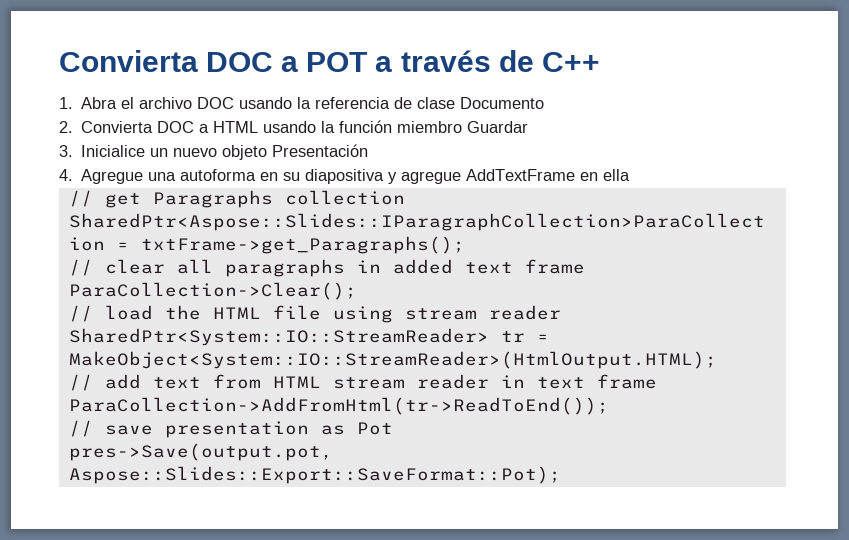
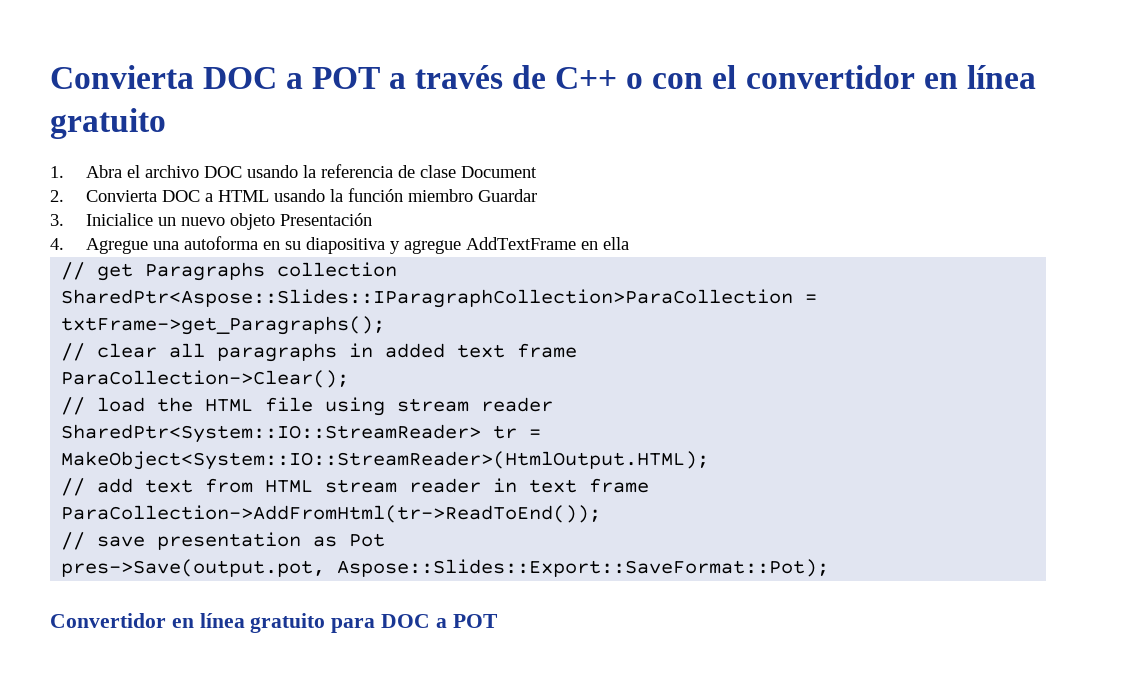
(600, 62) none -> [626,65,1036,89] [50,108,166,139] o con el convertidor en línea gratuito
[460,97,545,109] Documento -> [461,166,538,178] Document
(561, 475) none -> [50,613,498,633] // Convertidor en línea gratuito para DOC a POT

